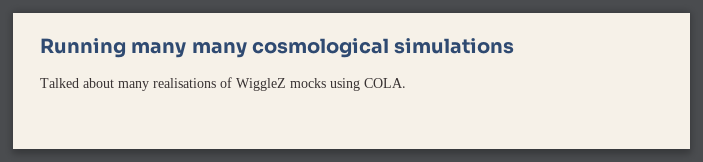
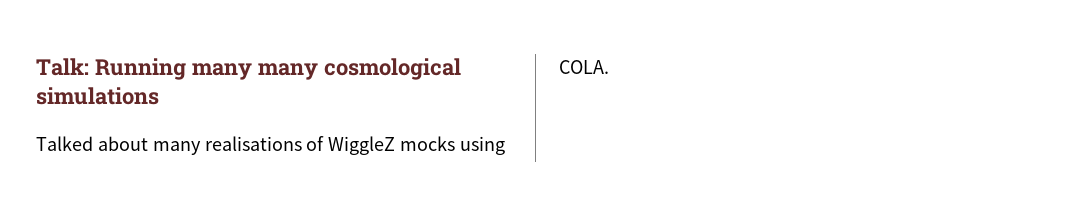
(40, 48) none -> [36,58,89,76] Talk:

